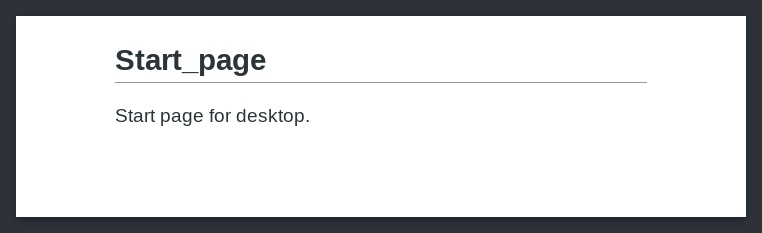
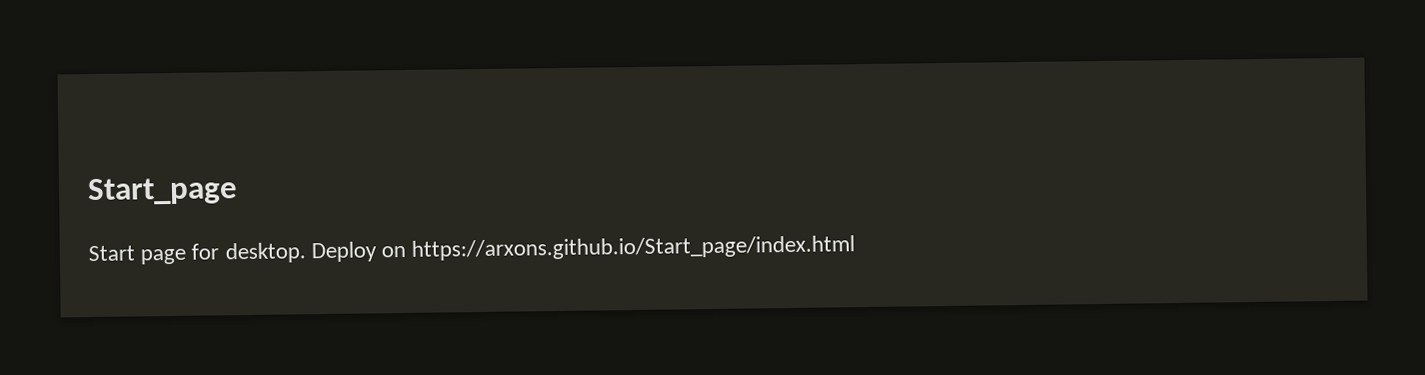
(311, 117) none -> [310,235,856,263] Deploy on https://arxons.github.io/Start_page/index.html

